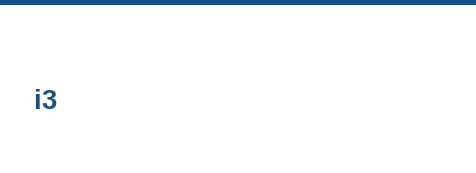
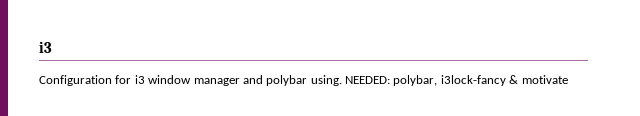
[34,89,57,109] i3 -> [39,41,52,53] [39,75,568,86] i3 // Configuration for i3 window manager and polybar using. NEEDED: polybar, i3lock-fancy & motivate

